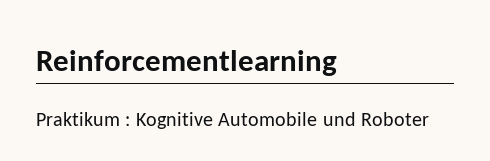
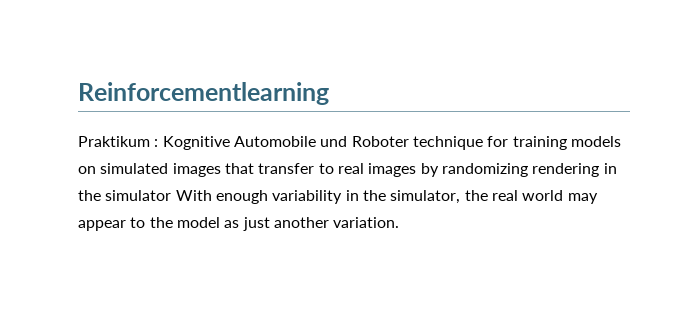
(429, 119) none -> [412,136,621,150] [78,163,617,177] [78,190,598,204] [78,217,400,231] technique for training models on simulated images that transfer to real images by randomizing rendering in the simulator With enough variability in the simulator, the real world may appear to the model as just another variation.

